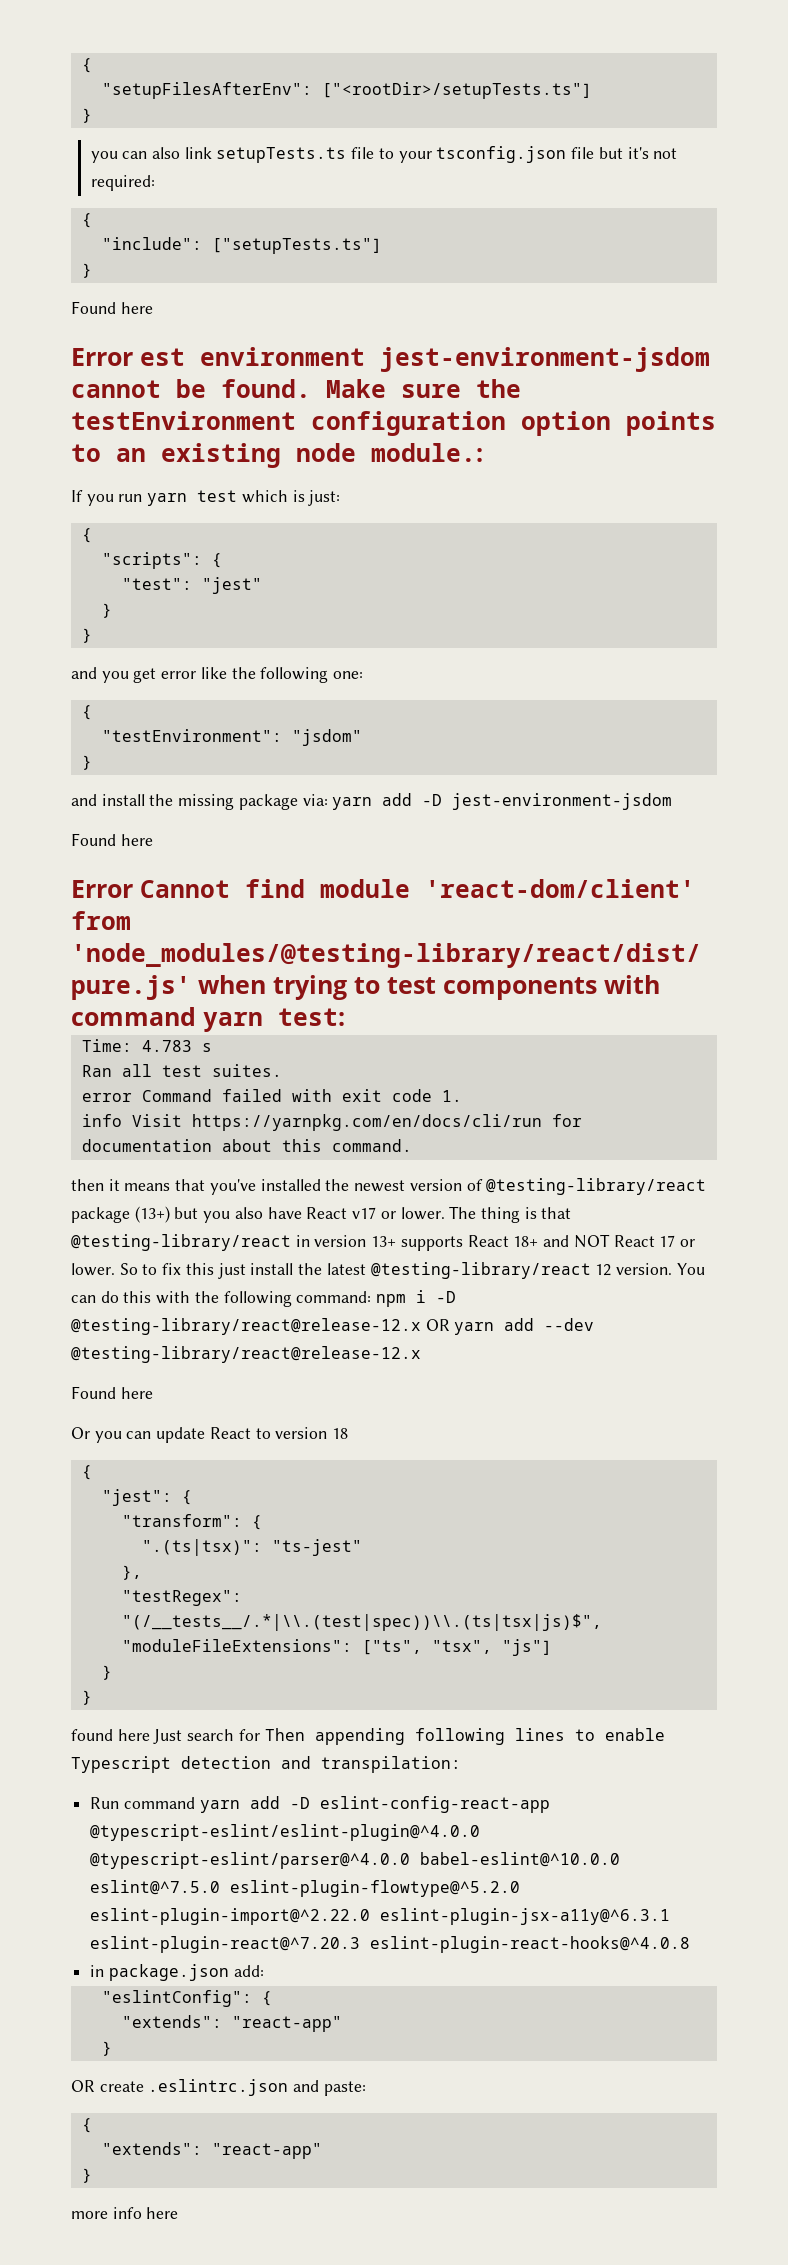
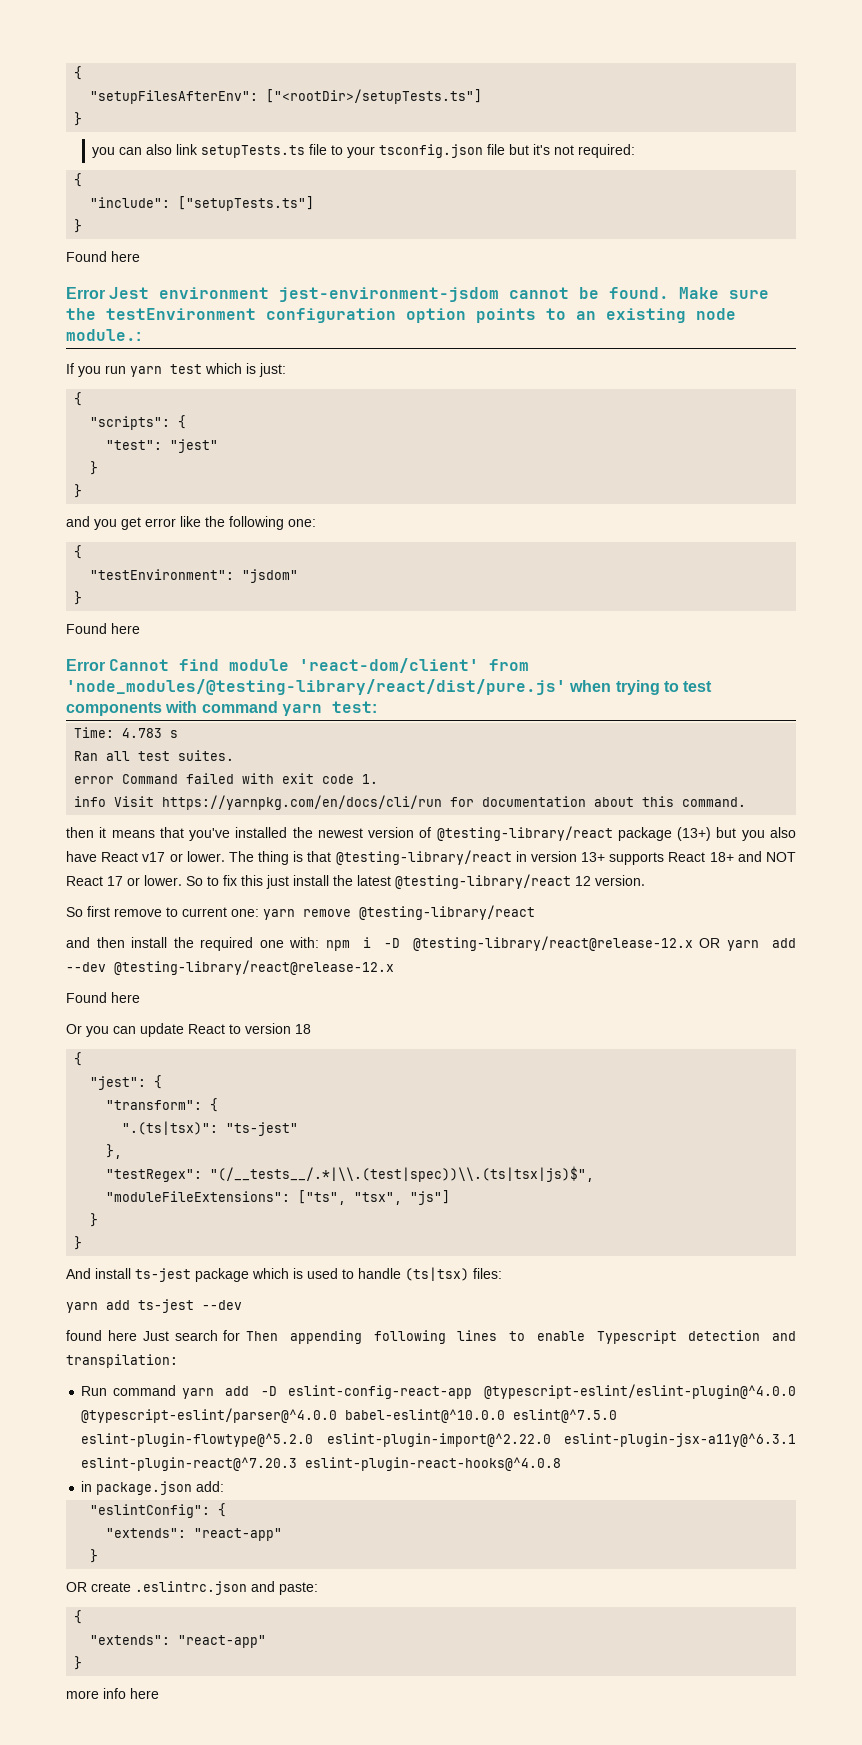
[140,348,185,366] est -> [109,287,150,299] Jest
[71,793,673,810] // and install the missing package via: yarn add -D jest-environment-jsdom -> (83, 598) none
[676,1263,705,1275] [71,1291,372,1307] You can do this with the following command: -> [66,905,535,920] [66,937,320,951] // So first remove to current one: yarn remove @testing-library/react // and then install the required one with:
(92, 1697) none -> [66,1267,502,1282] [66,1299,242,1313] // And install ts-jest package which is used to handle (ts|tsx) files: // yarn add ts-jest --dev

